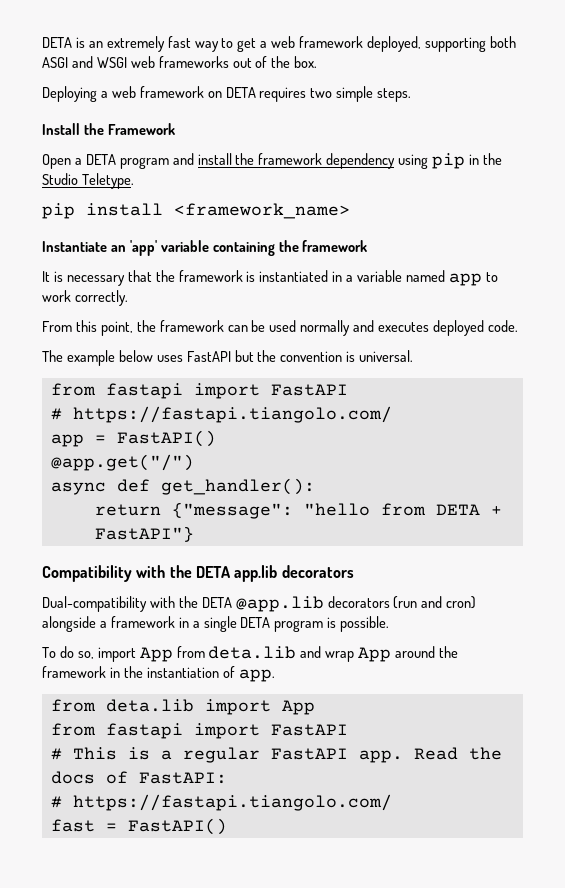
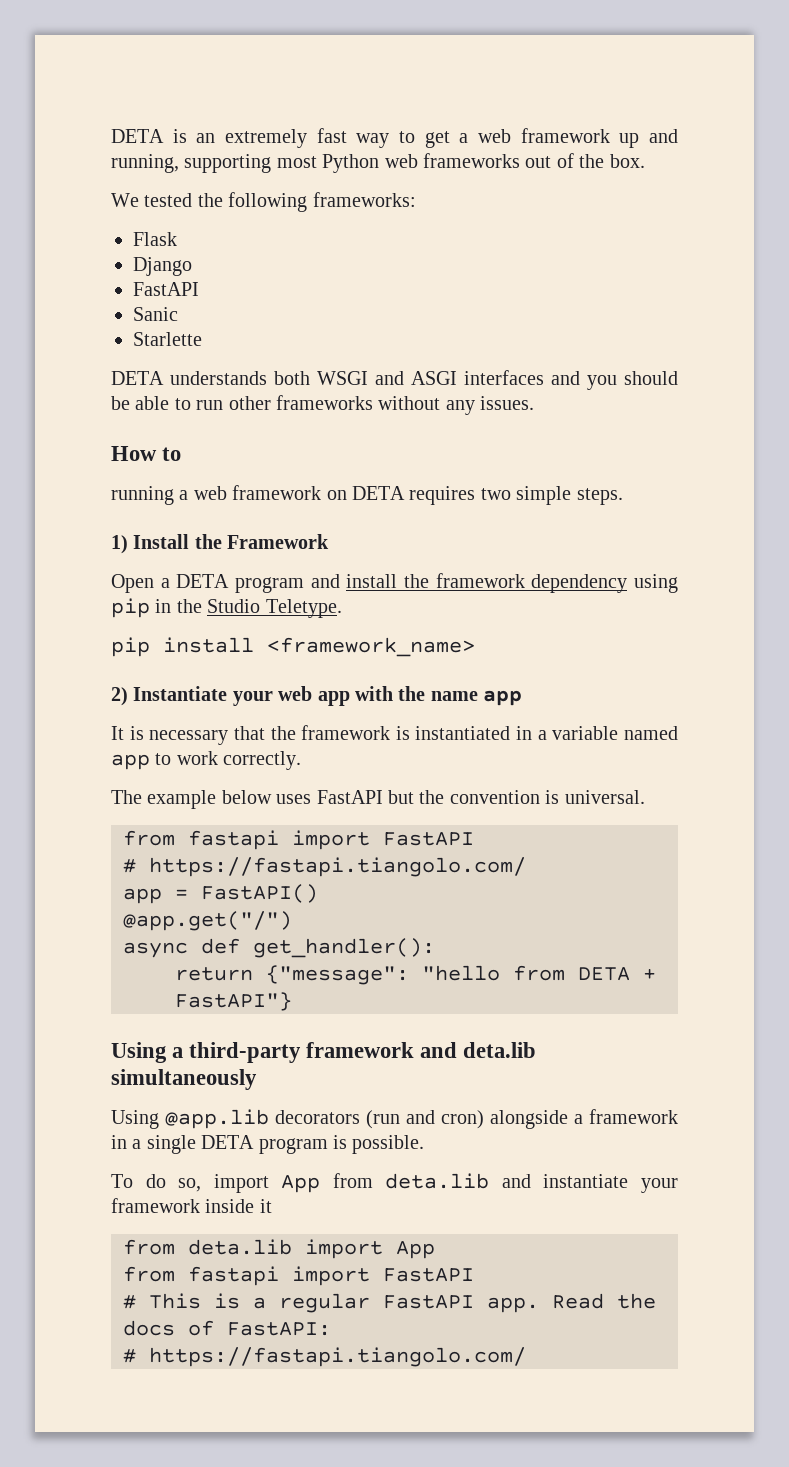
[367,36,516,52] [42,56,127,68] deployed, supporting both ASGI and WSGI -> [619,129,679,148] [111,154,380,173] up and running, supporting most Python
[42,86,97,102] Deploying -> [111,192,416,212] [133,232,177,246] [133,257,192,276] [133,282,199,296] [133,307,178,321] [133,332,202,346] [111,370,678,390] [111,395,535,415] [111,446,182,461] [111,486,174,505] We tested the following frameworks: // Flask // Django // FastAPI // Sanic // Starlette // DETA understands both WSGI and ASGI interfaces and you should be able to run other frameworks without any issues. // How to // running
(412, 95) none -> [111,535,128,554] 1)
[42,240,368,256] Instantiate an 'app' variable containing the framework -> [111,686,523,706] 2) Instantiate your web app with the name app
[42,320,518,336] // From this point, the framework can be used normally and executes deployed code. -> (302, 760) none
[42,565,354,582] [42,596,232,612] Compatibility with the DETA app.lib decorators // Dual-compatibility with the DETA -> [111,1042,537,1063] [111,1069,257,1090] [111,1110,159,1129] Using a third-party framework and deta.lib simultaneously // Using
[325,646,459,662] [42,666,275,682] wrap App around the framework in the instantiation of app. -> [543,1174,678,1193] [111,1198,272,1213] instantiate your framework inside it
[50,818,227,835] // fast = FastAPI() -> (526, 1357) none

